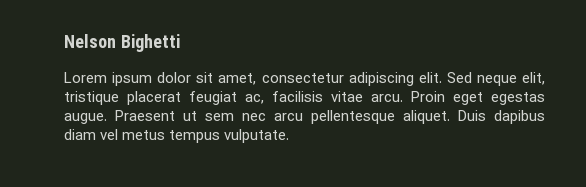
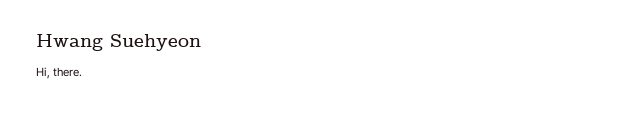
[64,34,180,52] [64,72,546,86] [64,91,545,105] [64,110,545,124] [64,129,290,143] Nelson Bighetti // Lorem ipsum dolor sit amet, consectetur adipiscing elit. Sed neque elit, tristique placerat feugiat ac, facilisis vitae arcu. Proin eget egestas augue. Praesent ut sem nec arcu pellentesque aliquet. Duis dapibus diam vel metus tempus vulputate. -> [36,34,201,51] [36,67,83,79] Hwang Suehyeon // Hi, there.

